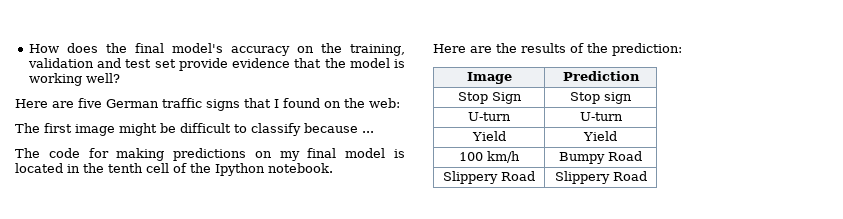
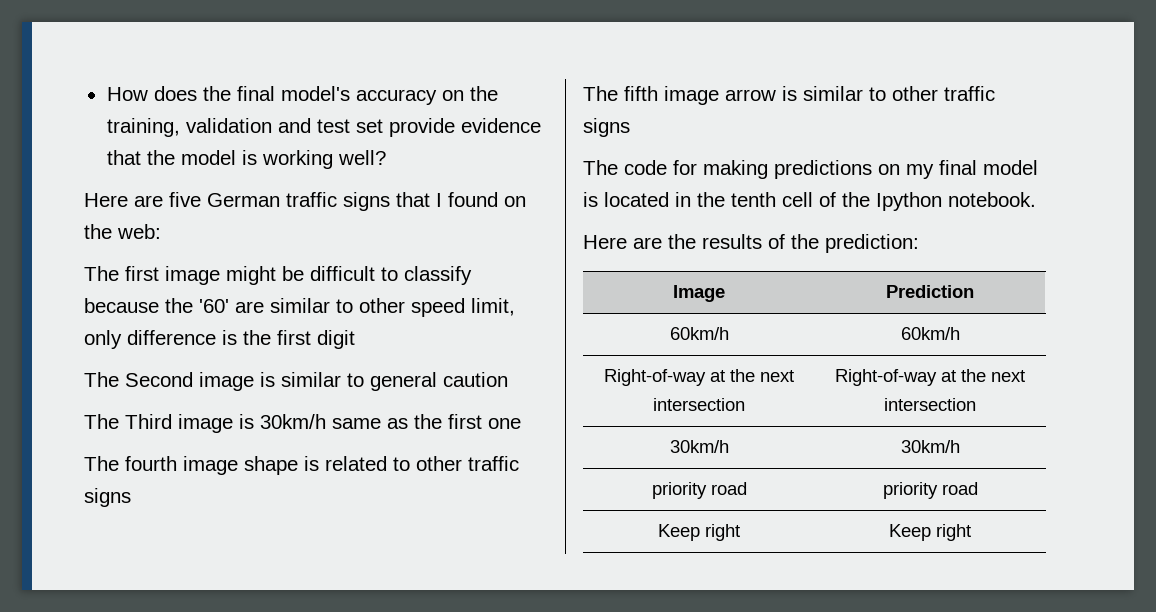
[362,131,374,133] ... -> [165,298,515,317] [84,330,355,349] [84,372,508,391] [84,414,521,433] [84,456,519,475] [84,488,131,507] [583,86,995,105] [583,118,630,137] the '60' are similar to other speed limit, only difference is the first digit // The Second image is similar to general caution // The Third image is 30km/h same as the first one // The fourth image shape is related to other traffic signs // The fifth image arrow is similar to other traffic signs
[457,92,522,104] [570,92,632,104] [468,112,511,121] [579,112,623,121] [471,131,506,141] [583,131,617,141] [459,151,520,163] [559,151,642,164] [443,171,535,184] [554,171,647,184] Stop Sign | Stop sign // U-turn | U-turn // Yield | Yield // 100 km/h | Bumpy Road // Slippery Road | Slippery Road -> [669,327,729,340] [900,327,960,340] [604,369,794,386] [653,398,745,411] [835,369,1025,386] [884,398,976,411] [669,440,729,453] [900,440,960,453] [651,482,747,499] [882,482,978,499] [658,524,740,541] [889,524,971,541] 60km/h | 60km/h // Right-of-way at the next intersection | Right-of-way at the next intersection // 30km/h | 30km/h // priority road | priority road // Keep right | Keep right

